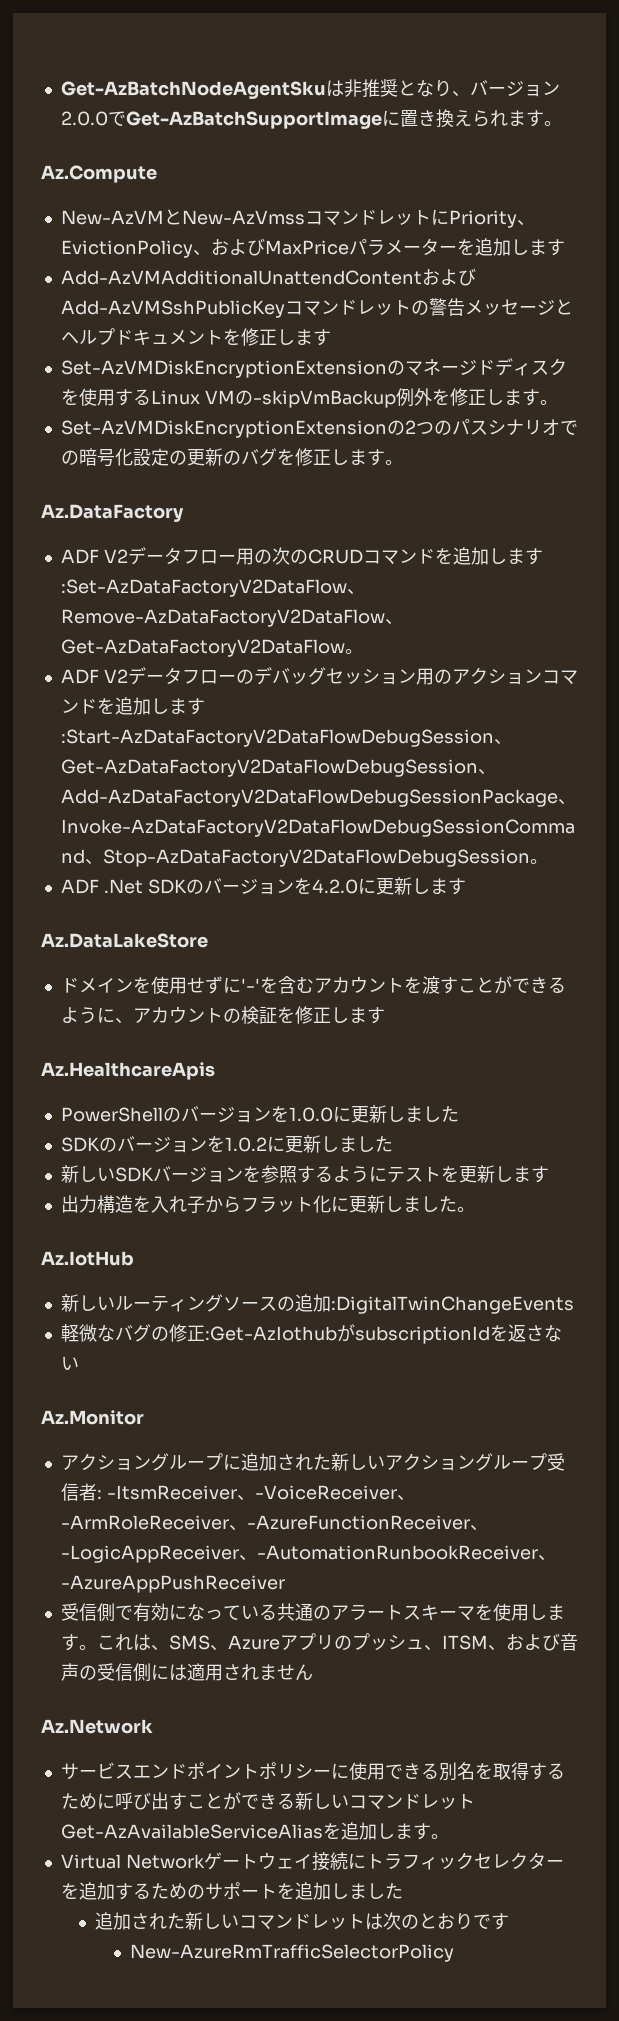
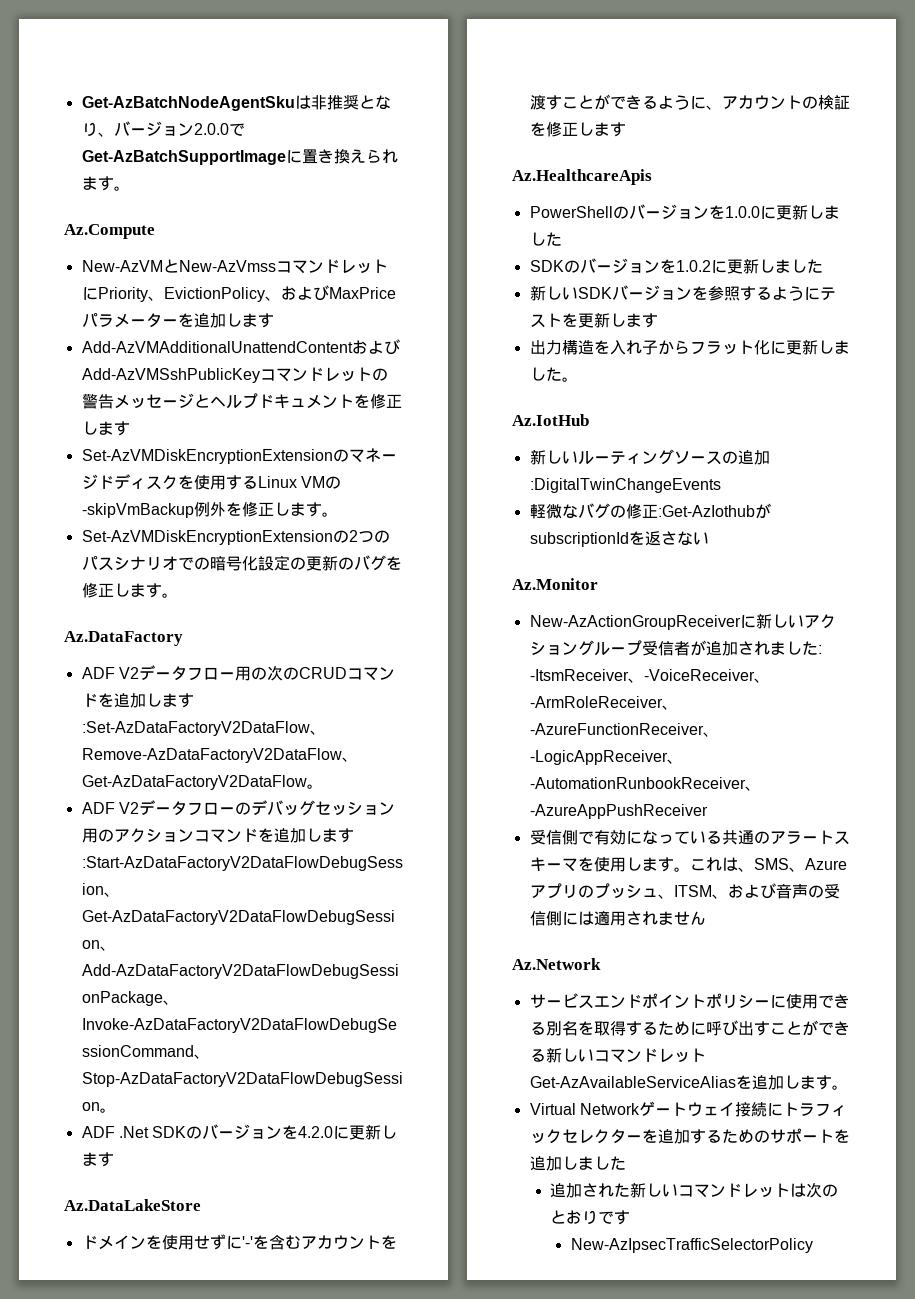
[60,1453,331,1471] アクショングループに追加された -> [529,615,756,630] New-AzActionGroupReceiverに
(97, 1492) none -> [689,640,818,656] が追加されました
[129,1944,454,1962] New-AzureRmTrafficSelectorPolicy -> [570,1238,813,1253] New-AzIpsecTrafficSelectorPolicy

